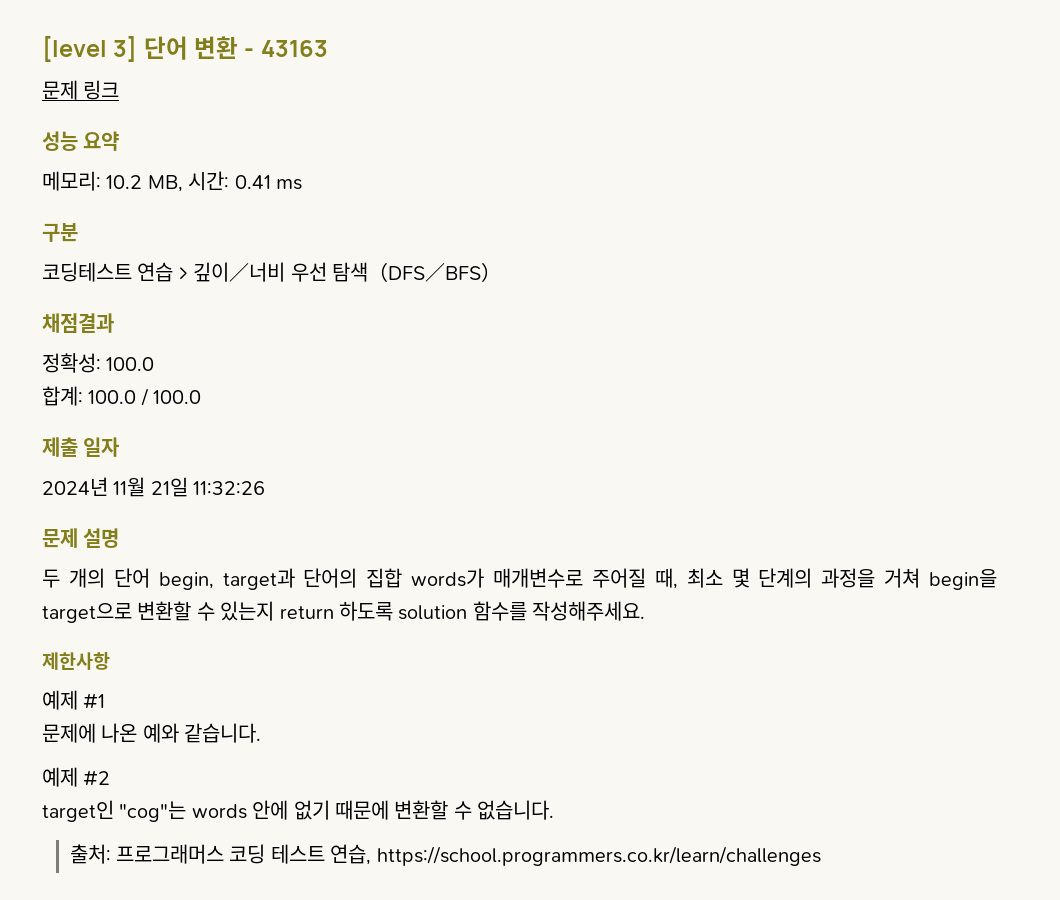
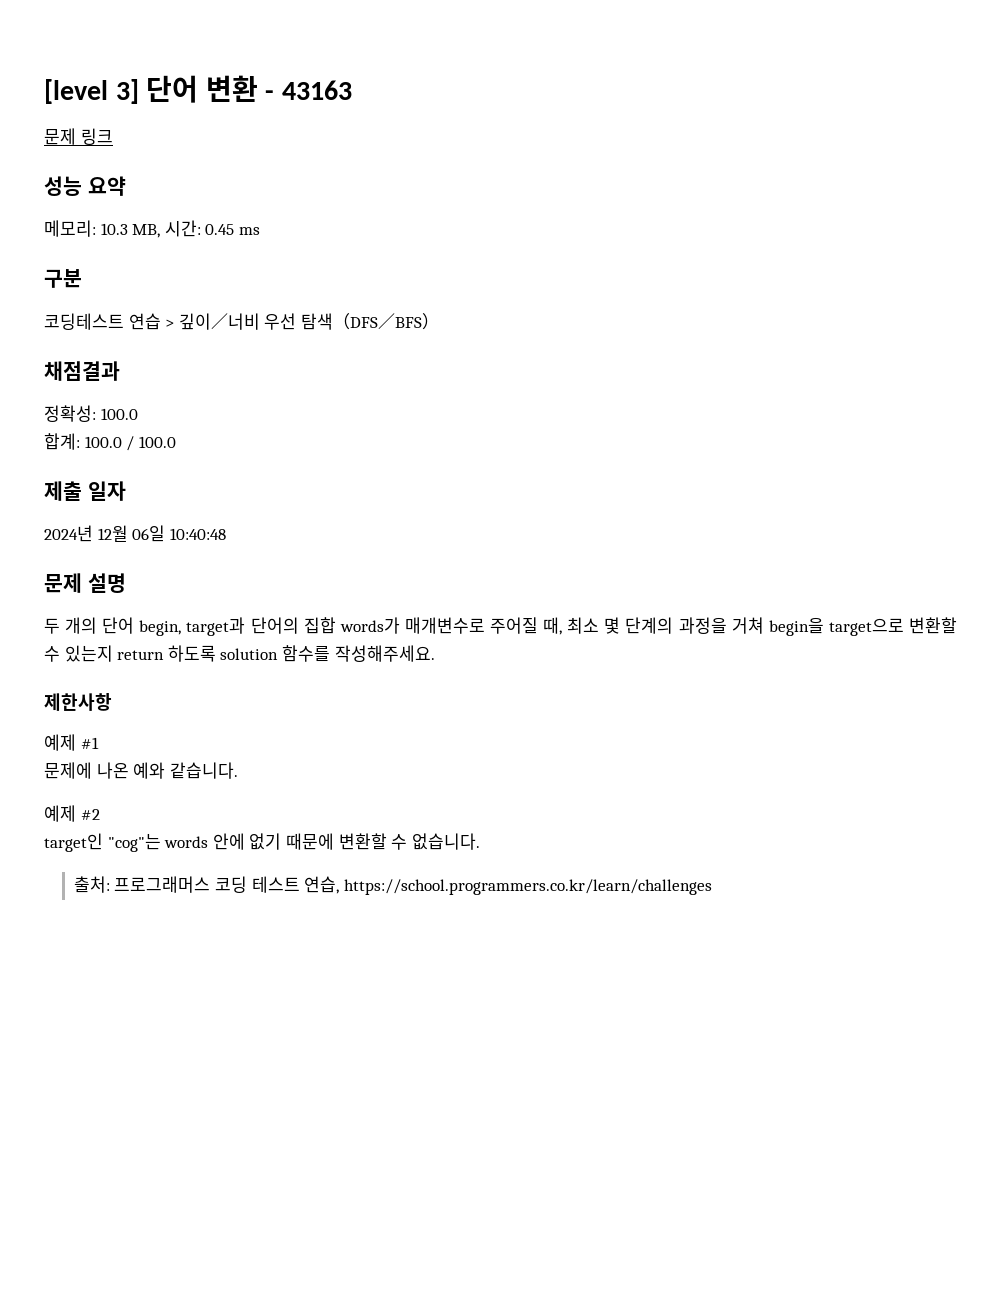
[106,175,143,189] 10.2 -> [100,223,128,235] 10.3
[234,175,271,189] 0.41 -> [205,224,235,235] 0.45
[113,477,266,497] 11월 21일 11:32:26 -> [97,525,226,542] 12월 06일 10:40:48

